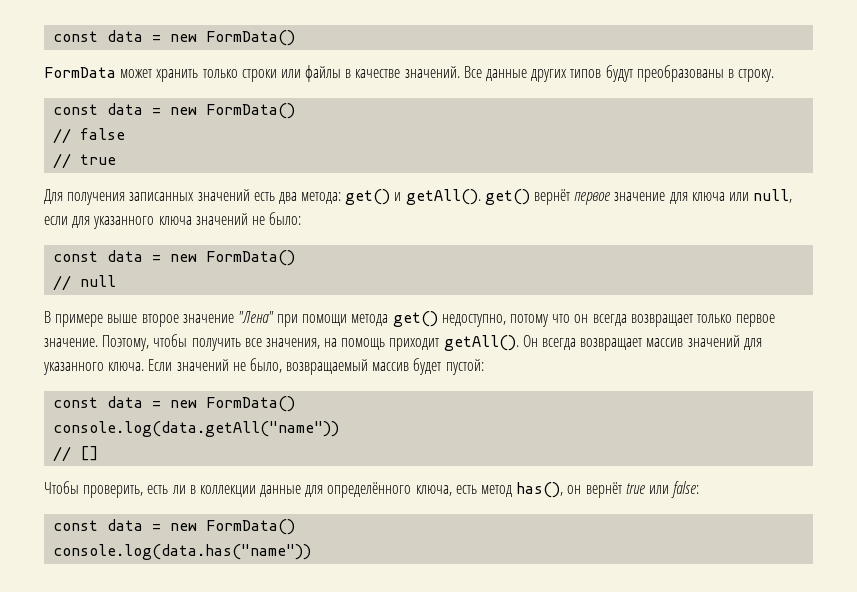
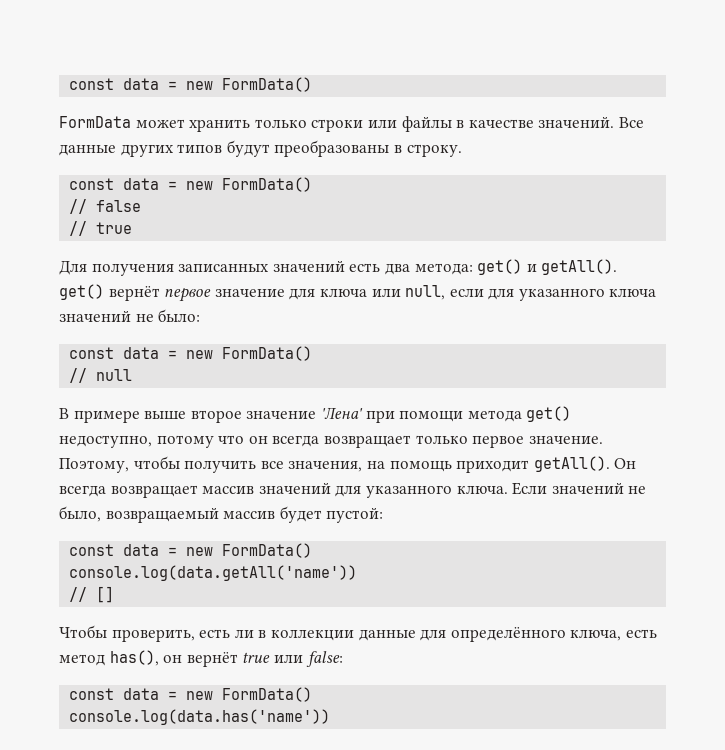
[237,311,274,323] "Лена" -> [320,407,363,419] 'Лена'
[53,421,340,437] console.log(data.getAll("name")) -> [69,565,358,581] console.log(data.getAll('name'))
[53,544,312,560] console.log(data.has("name")) -> [69,709,331,725] console.log(data.has('name'))

